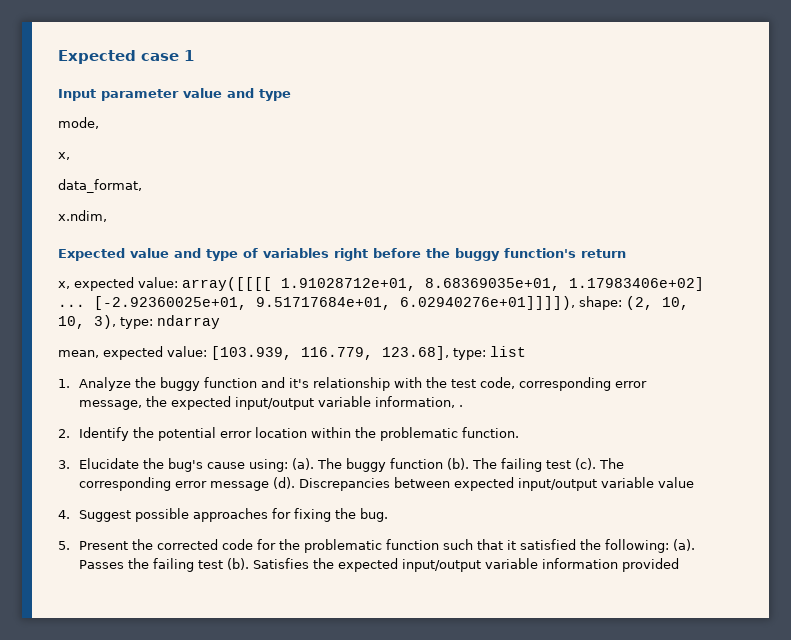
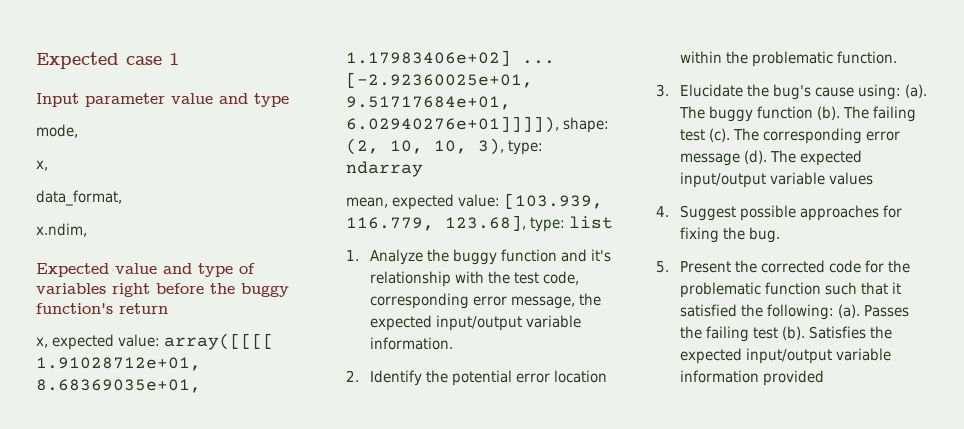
[375,396,464,408] information, . -> [370,337,454,350] information.
[299,477,695,491] Discrepancies between expected input/output variable value -> [770,150,863,166] [680,172,874,188] The expected input/output variable values

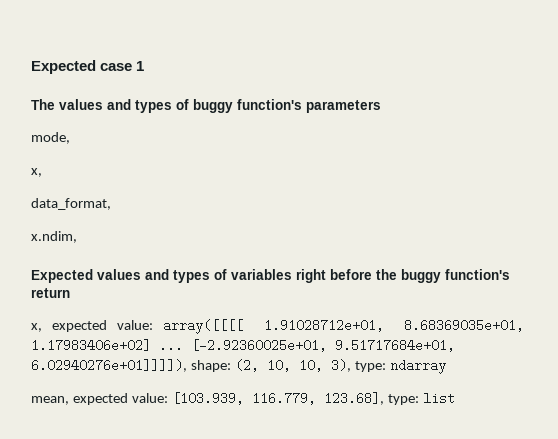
[36,93,289,107] Input parameter value and type -> [31,99,381,113] The values and types of buggy function's parameters
[115,263,233,277] value and type -> [97,269,210,283] values and types
[346,249,612,265] [370,271,580,287] [370,293,602,309] [370,315,582,331] [370,337,454,350] [346,370,608,386] [680,51,898,67] [656,84,928,100] [679,106,917,122] [680,128,901,144] [680,150,863,166] [680,172,874,188] [656,205,903,221] [680,227,781,243] [656,260,911,273] [680,282,902,298] [680,304,910,320] [680,326,893,342] [680,348,892,364] [680,370,825,386] // 1. Analyze the buggy function and it's relationship with the test code, corresponding error message, the expected input/output variable information. // 2. Identify the potential error location within the problematic function. // 3. Elucidate the bug's cause using: (a). The buggy function (b). The failing test (c). The corresponding error message (d). The expected input/output variable values // 4. Suggest possible approaches for fixing the bug. // 5. Present the corrected code for the problematic function such that it satisfied the following: (a). Passes the failing test (b). Satisfies the expected input/output variable information provided -> (455, 398) none

